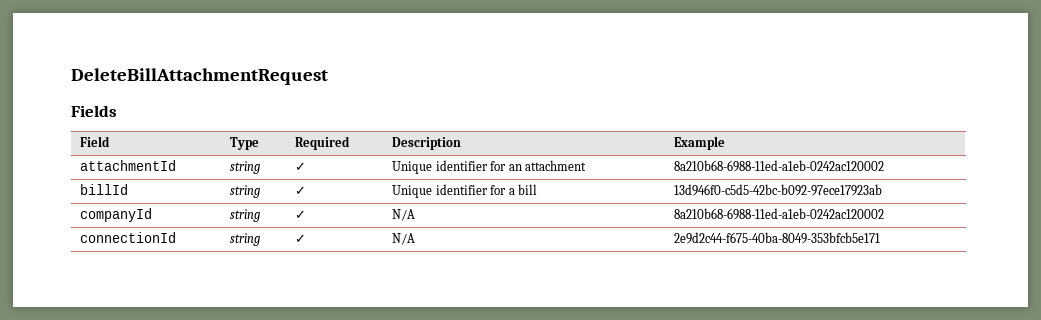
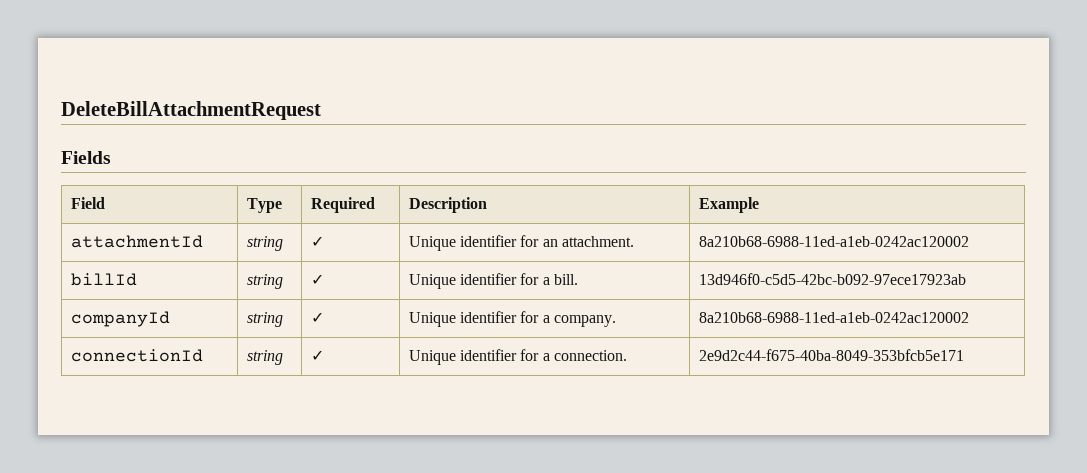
[525,160,587,171] attachment -> [561,236,634,247] attachment.
[518,184,538,195] bill -> [553,274,578,285] bill.
[392,209,416,221] N/A -> [408,311,616,327] Unique identifier for a company.
[392,233,416,245] N/A -> [408,349,627,365] Unique identifier for a connection.

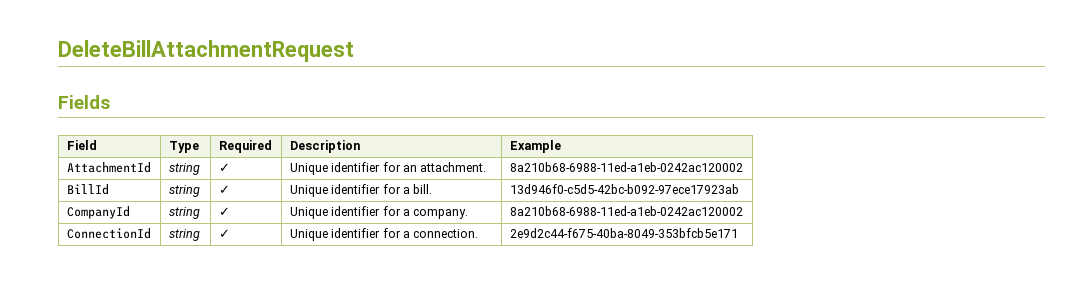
[70,235,203,248] attachmentId -> [66,162,151,173] AttachmentId
[70,273,137,286] billId -> [66,184,109,195] BillId
[70,311,170,327] companyId -> [66,206,130,219] CompanyId
[70,349,203,362] connectionId -> [66,228,151,239] ConnectionId

